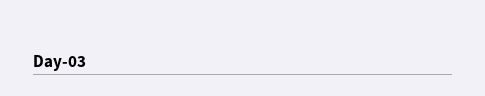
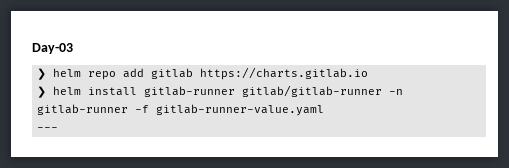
(86, 63) none -> [37,67,369,80] [37,85,404,98] [37,104,325,116] [37,127,59,131] // ❯ helm repo add gitlab https://charts.gitlab.io // ❯ helm install gitlab-runner gitlab/gitlab-runner -n gitlab-runner -f gitlab-runner-value.yaml // ---

